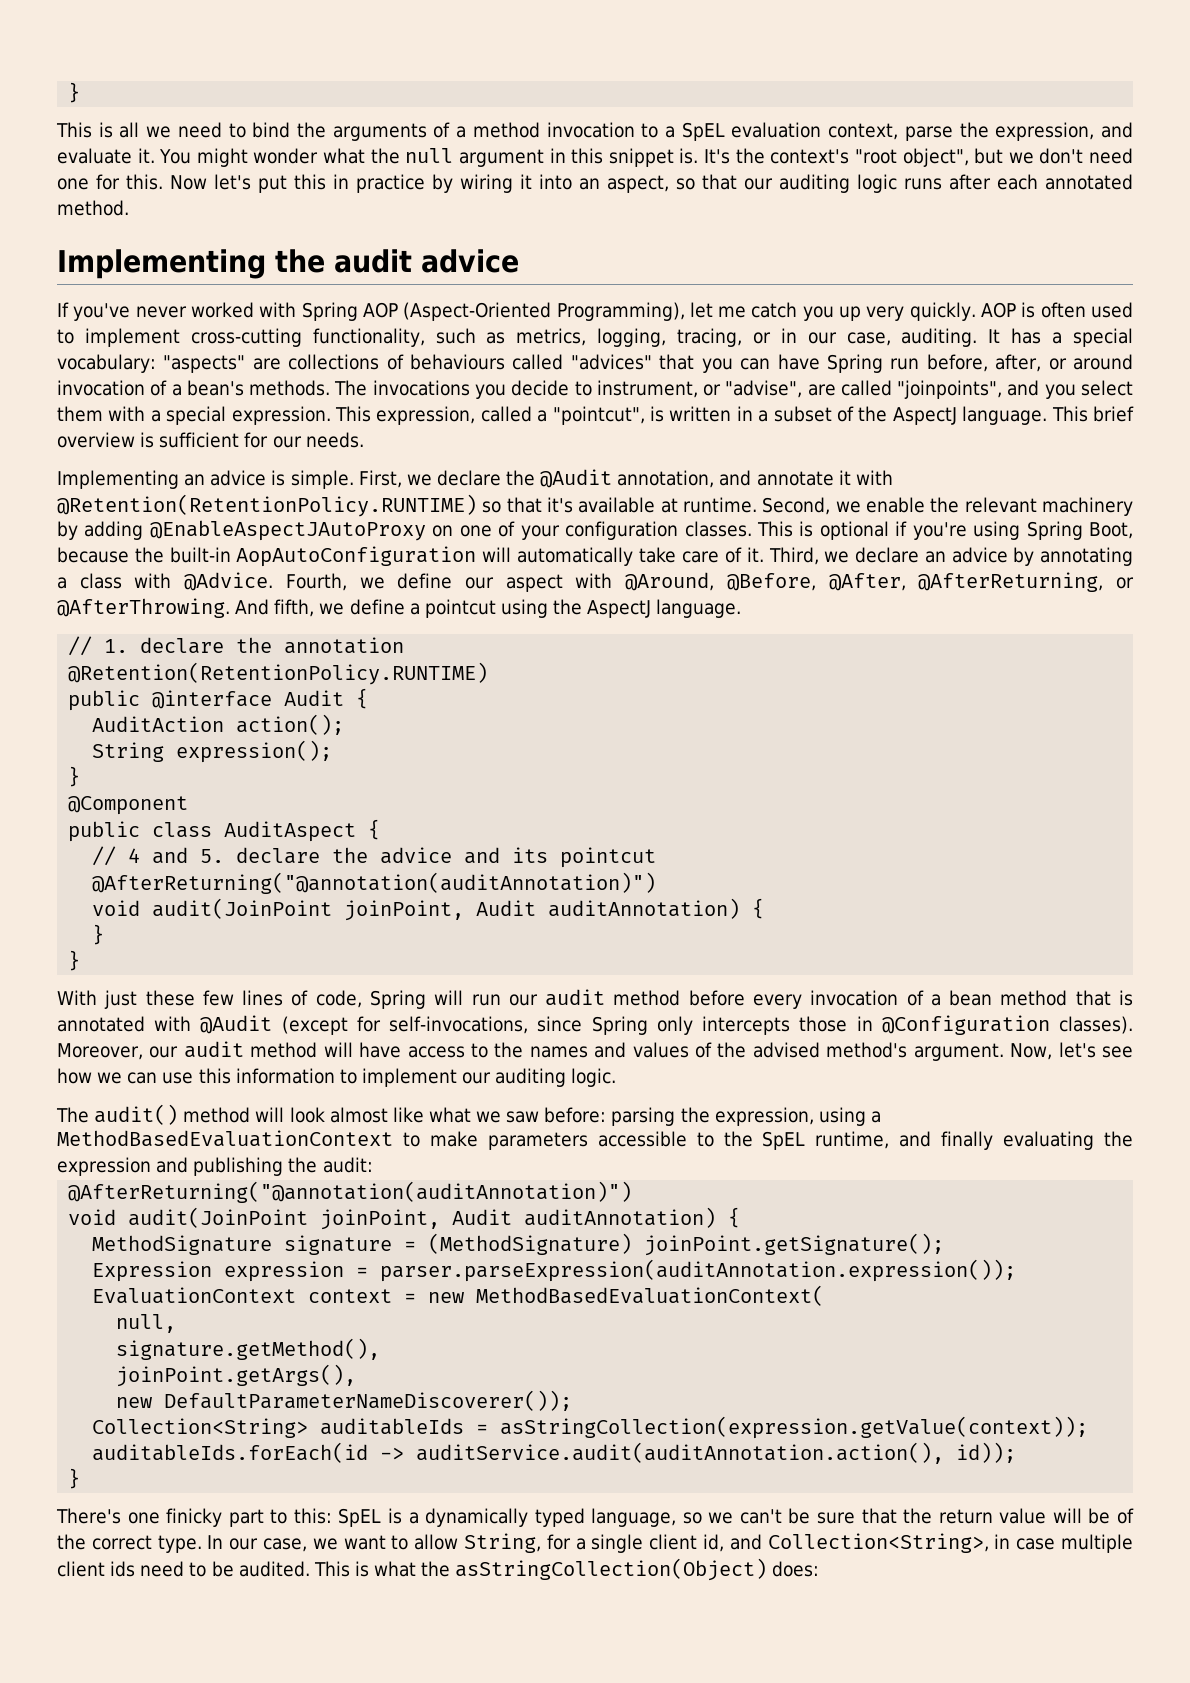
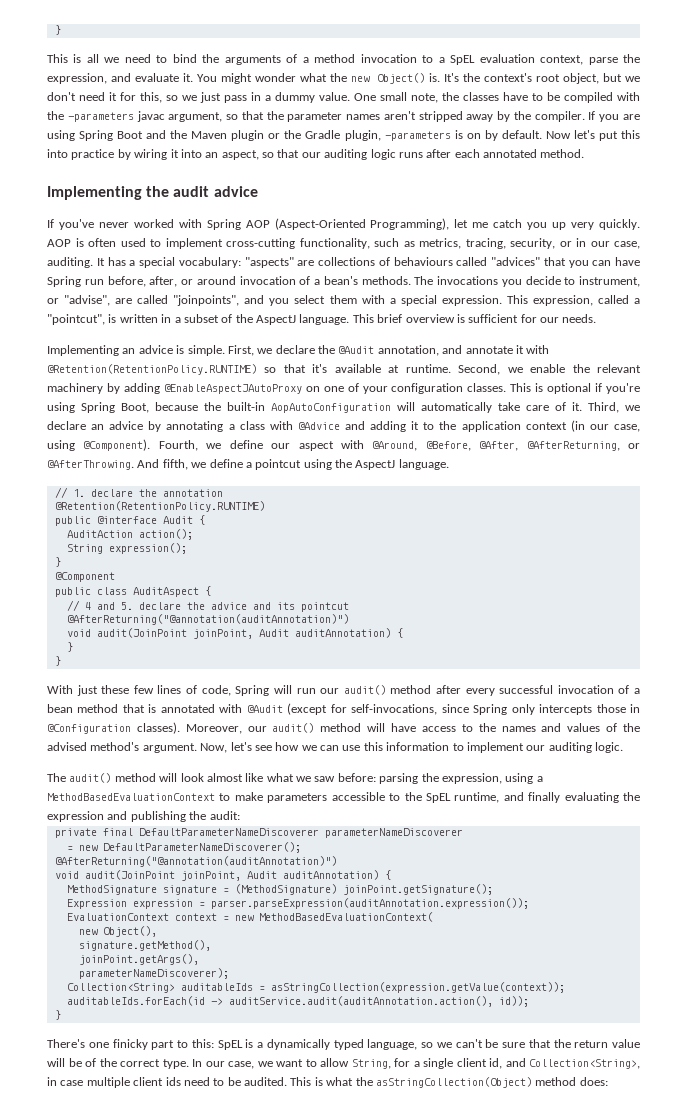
[405,148,674,167] null argument in this snippet -> [351,73,425,84] new Object()
[854,148,969,167] "root object", -> [535,73,599,84] root object,
[57,174,163,190] one for this. -> [109,92,640,103] [47,111,640,122] [47,130,542,141] it for this, so we just pass in a dummy value. One small note, the classes have to be compiled with the -parameters javac argument, so that the parameter names aren't stripped away by the compiler. If you are using Spring Boot and the Maven plugin or the Gradle plugin, -parameters is on by default.
[333,174,349,189] in -> [47,149,68,158] into
[597,328,743,347] logging, tracing, -> [465,238,555,249] tracing, security,
[184,572,274,591] @Advice. -> [297,420,640,432] [47,439,151,451] @Advice and adding it to the application context (in our case, using @Component).
[545,989,803,1009] audit method before every -> [343,685,554,696] audit() method after every successful
[183,1041,244,1058] audit -> [272,723,315,733] audit()
(373, 1165) none -> [54,828,463,838] [66,842,301,853] // private final DefaultParameterNameDiscoverer parameterNameDiscoverer // = new DefaultParameterNameDiscoverer();
[116,1314,177,1333] null, -> [78,926,157,937] new Object(),
[116,1390,573,1411] new DefaultParameterNameDiscoverer()); -> [78,968,229,979] parameterNameDiscoverer);
(768, 1569) none -> [535,1077,577,1086] method

